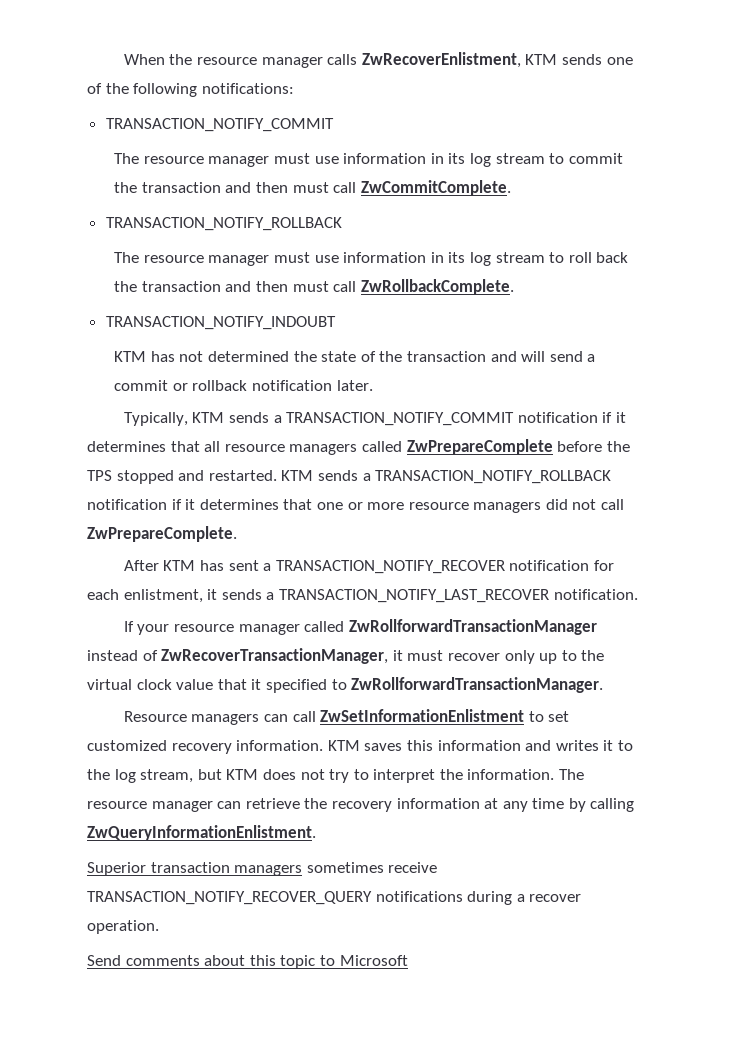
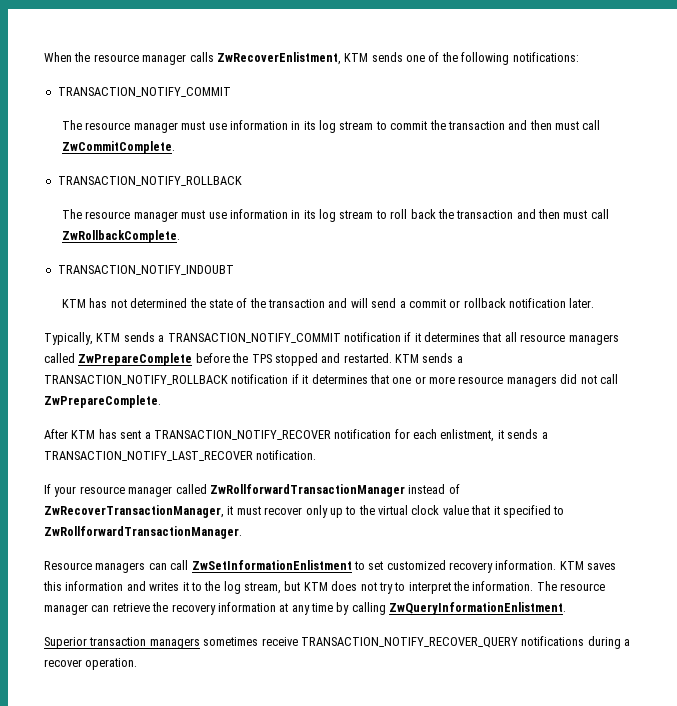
[87,955,408,969] // Send comments about this topic to Microsoft -> (138, 664) none

